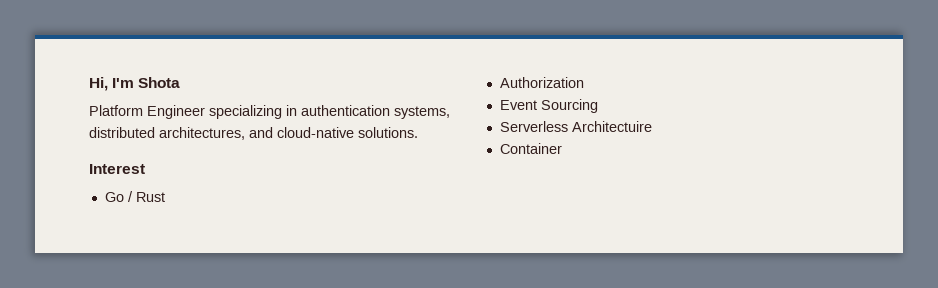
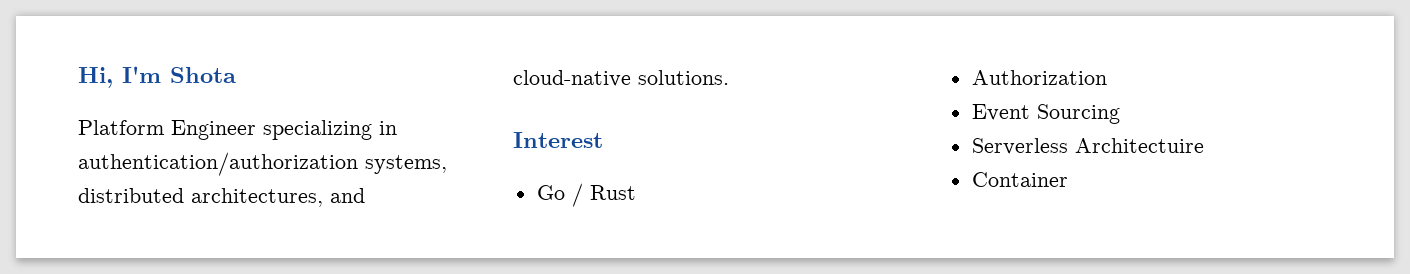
[301,105,390,116] authentication -> [78,152,358,176] authentication/authorization

